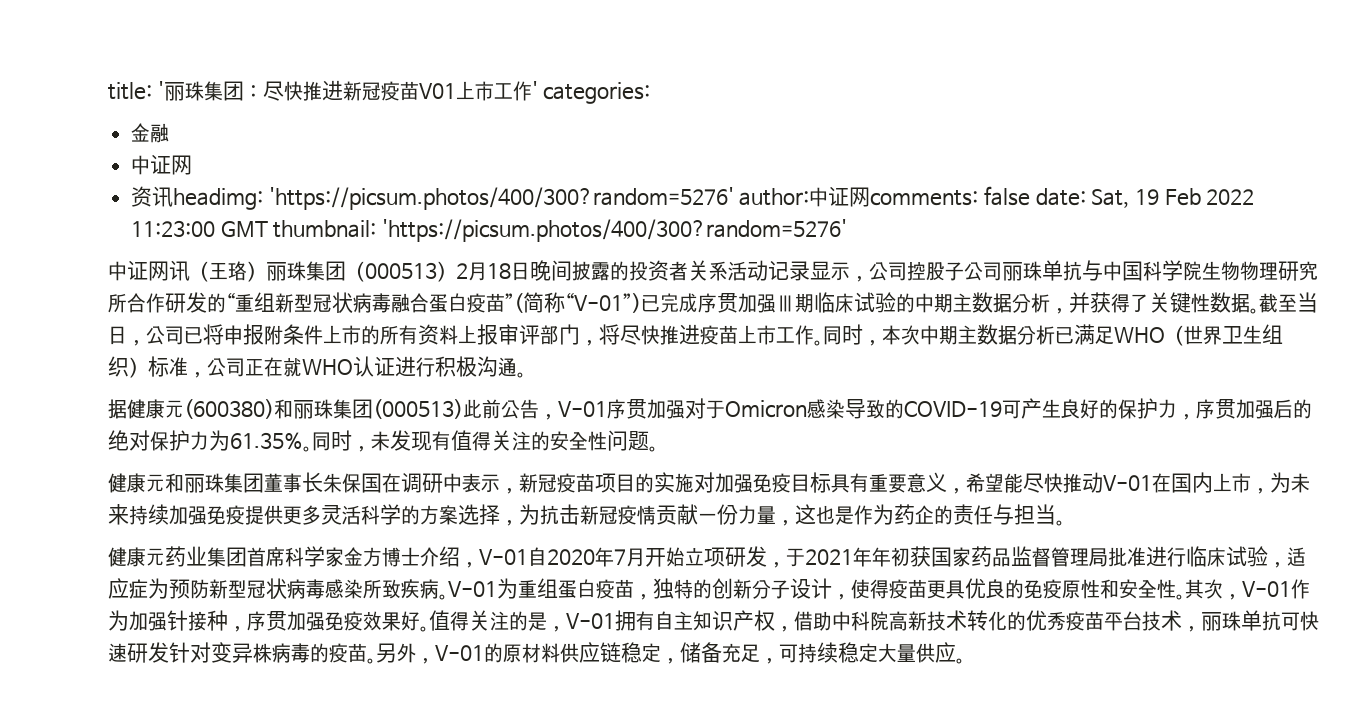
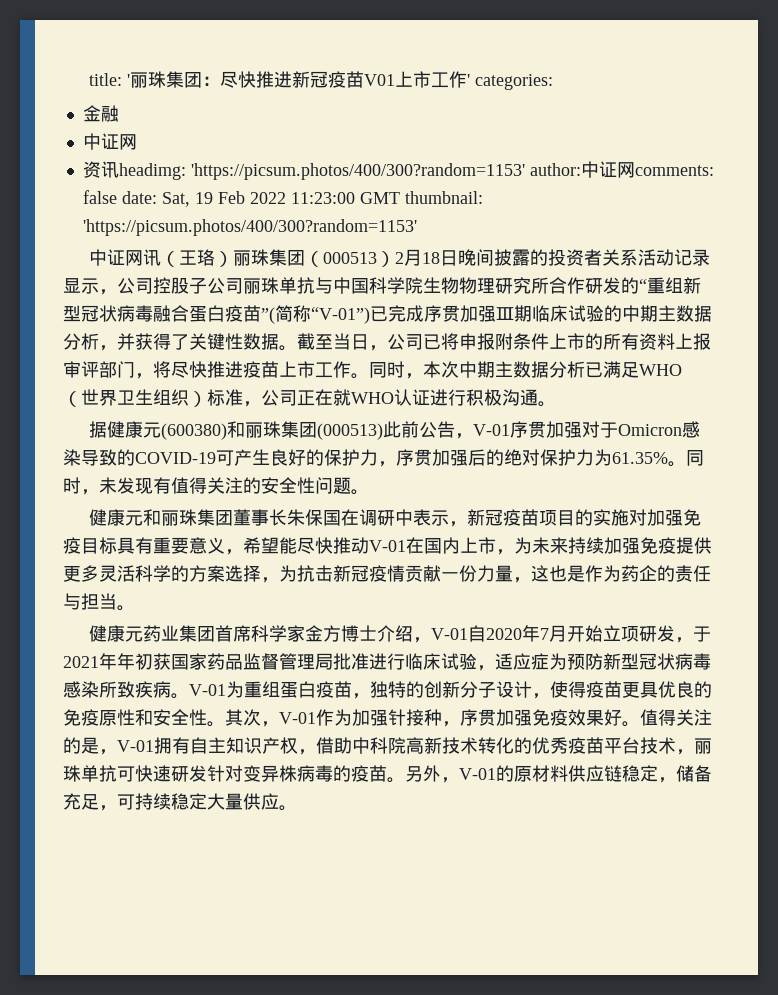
[268,187,734,210] 'https://picsum.photos/400/300?random=5276' -> [190,163,525,180] 'https://picsum.photos/400/300?random=1153'
[382,219,848,242] 'https://picsum.photos/400/300?random=5276' -> [82,219,417,236] 'https://picsum.photos/400/300?random=1153'

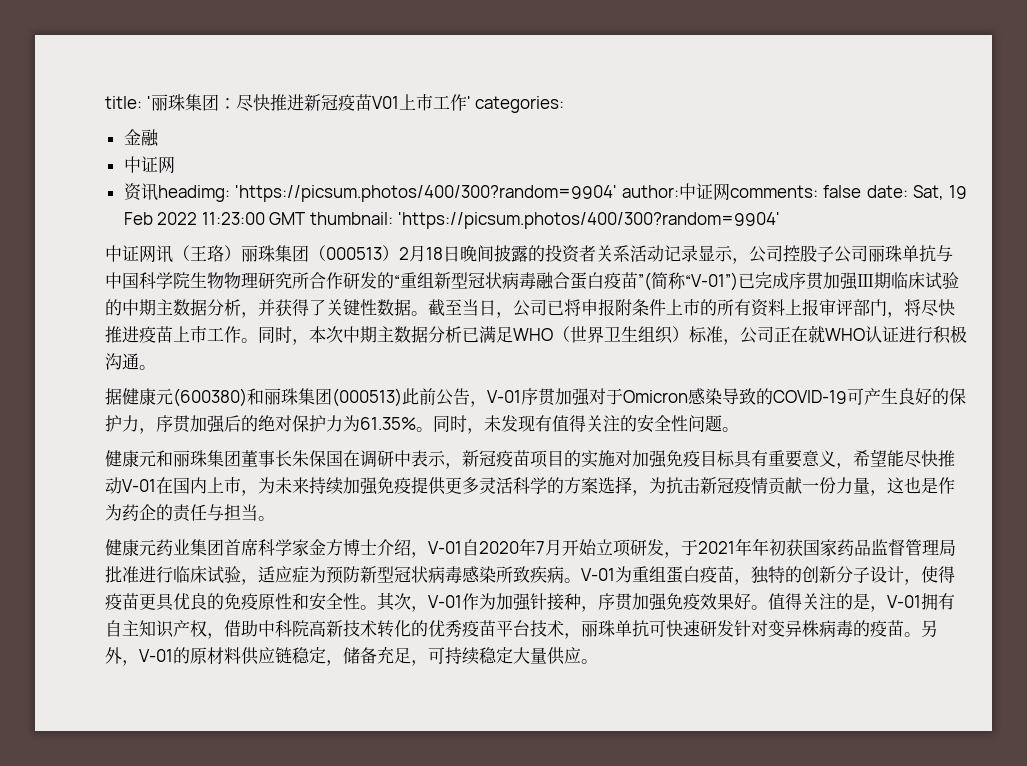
[190,163,525,180] 'https://picsum.photos/400/300?random=1153' -> [234,185,617,202] 'https://picsum.photos/400/300?random=9904'
[82,219,417,236] 'https://picsum.photos/400/300?random=1153' -> [397,212,780,229] 'https://picsum.photos/400/300?random=9904'

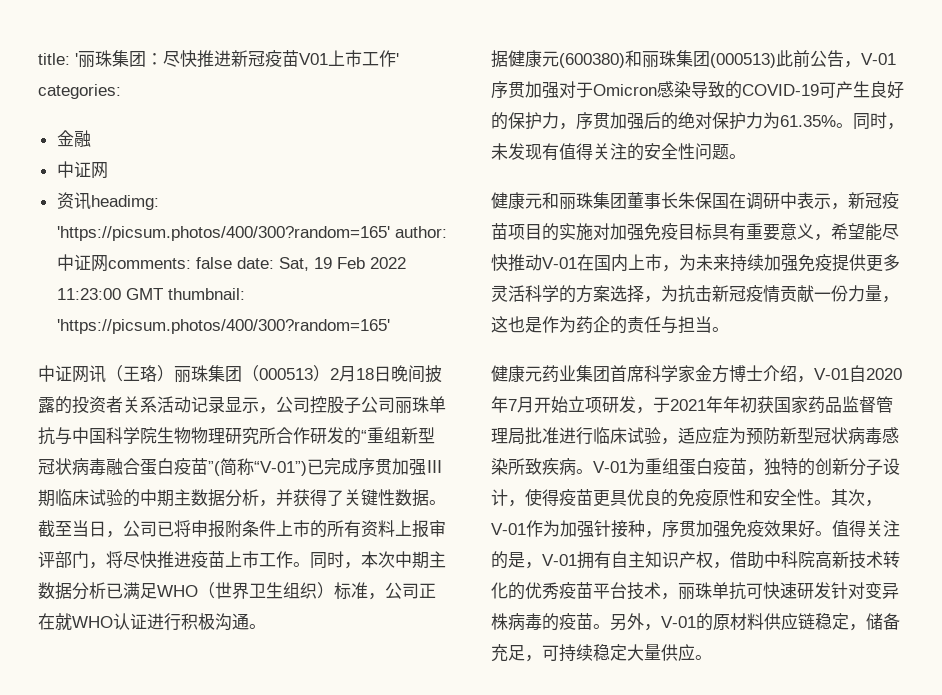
[234,185,617,202] 'https://picsum.photos/400/300?random=9904' -> [56,226,390,241] 'https://picsum.photos/400/300?random=165'
[397,212,780,229] 'https://picsum.photos/400/300?random=9904' -> [56,319,390,334] 'https://picsum.photos/400/300?random=165'

